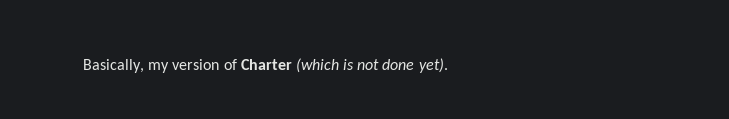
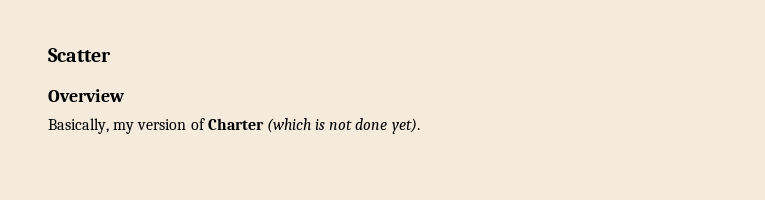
(83, 66) none -> [48,48,111,62] [48,89,125,102] Scatter // Overview //

